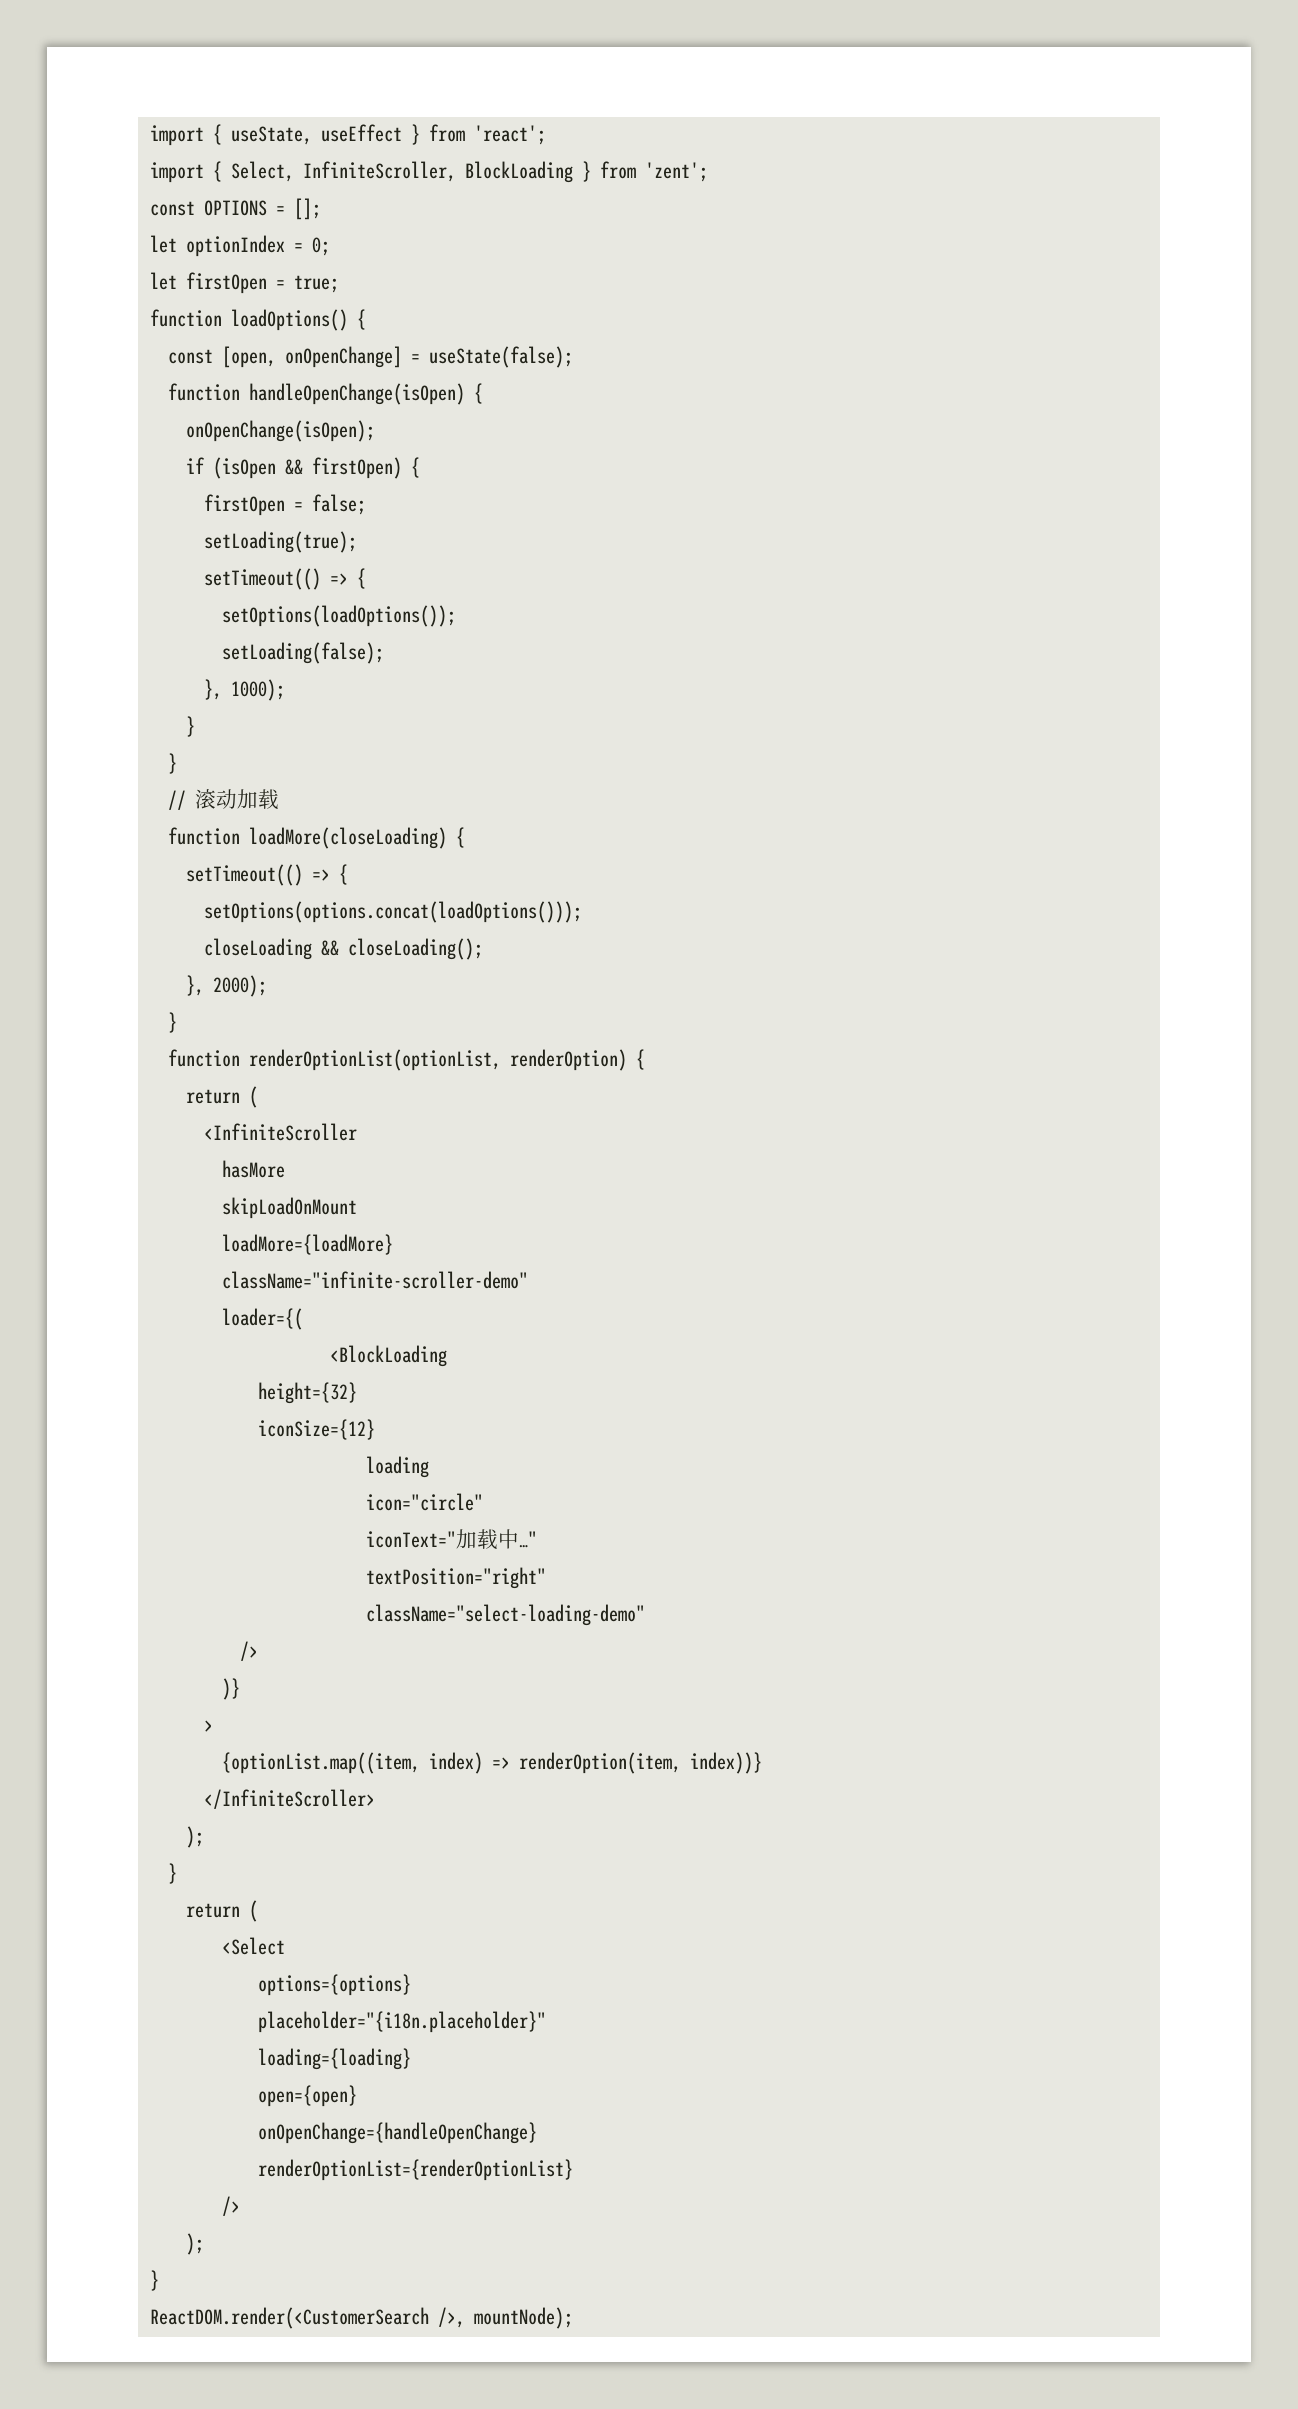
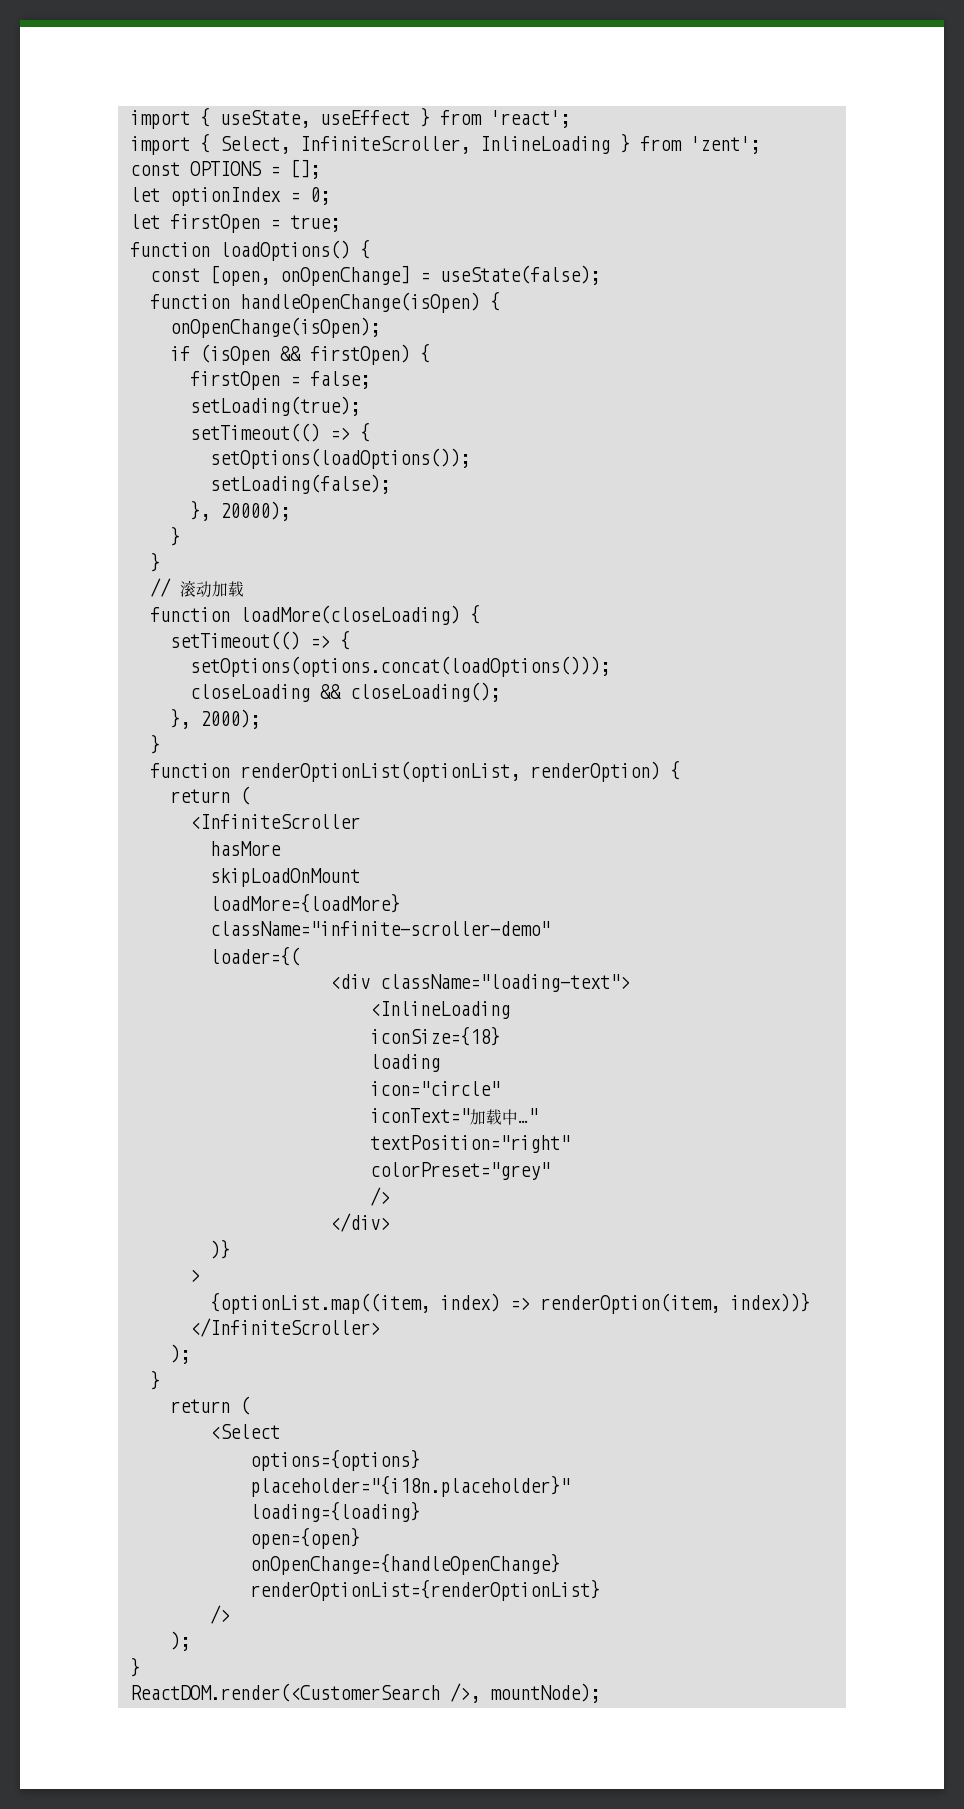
[465,161,573,183] BlockLoading -> [480,136,610,154] InlineLoading
[231,679,285,701] 1000); -> [220,501,290,521] 20000);
[330,1345,447,1367] [258,1382,357,1404] [258,1419,375,1440] <BlockLoading // height={32} // iconSize={12} -> [330,974,630,992] [370,1001,510,1019] [370,1026,500,1046] <div className="loading-text"> // <InlineLoading // iconSize={18}
[366,1604,645,1626] [240,1641,258,1661] className="select-loading-demo" // /> -> [370,1162,550,1180] [370,1187,390,1206] [330,1213,390,1232] colorPreset="grey" // /> // </div>

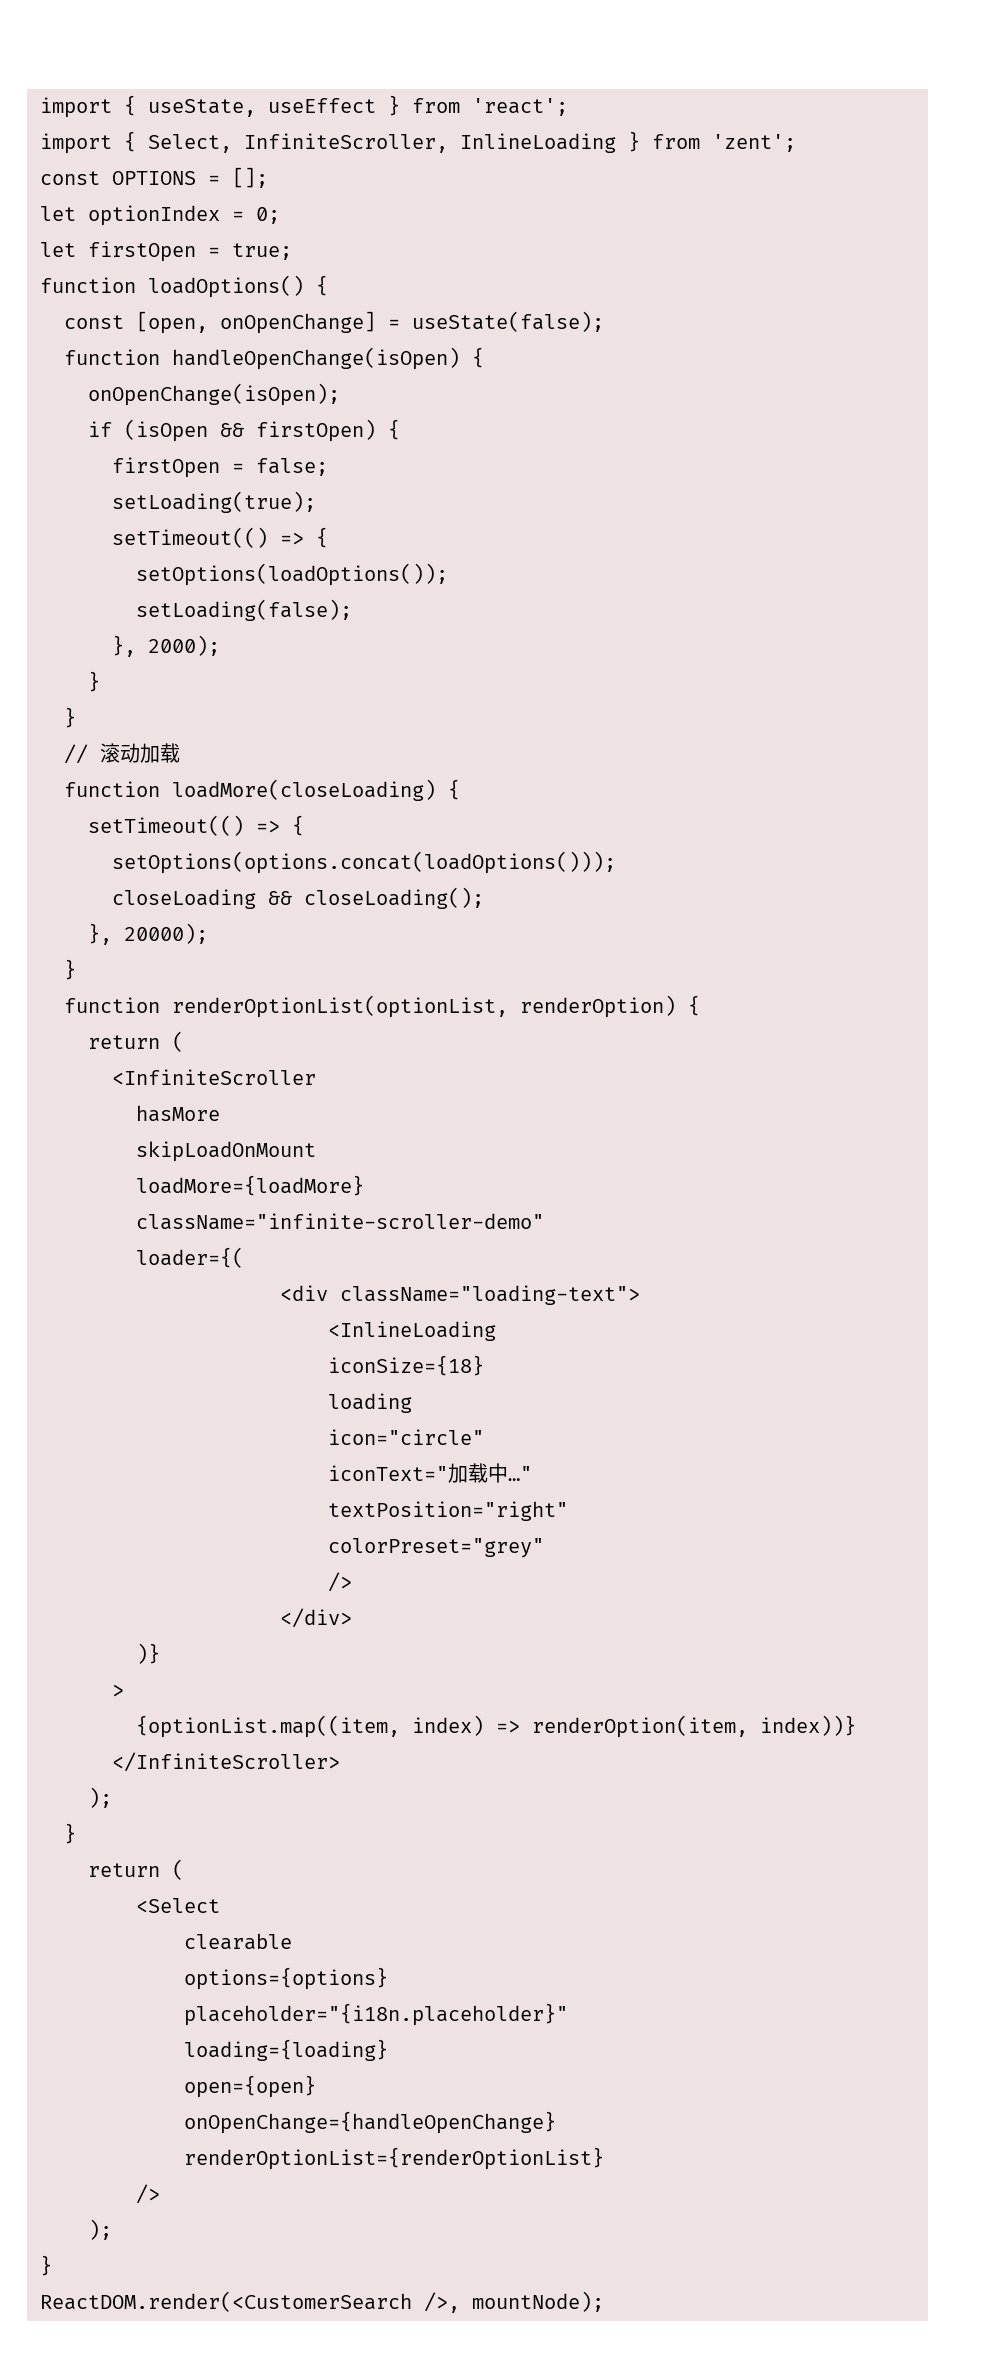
[220,501,290,521] 20000); -> [147,635,220,656] 2000);
[200,709,260,729] 2000); -> [123,923,208,944] 20000);
(280, 1431) none -> [183,1933,292,1950] // clearable

